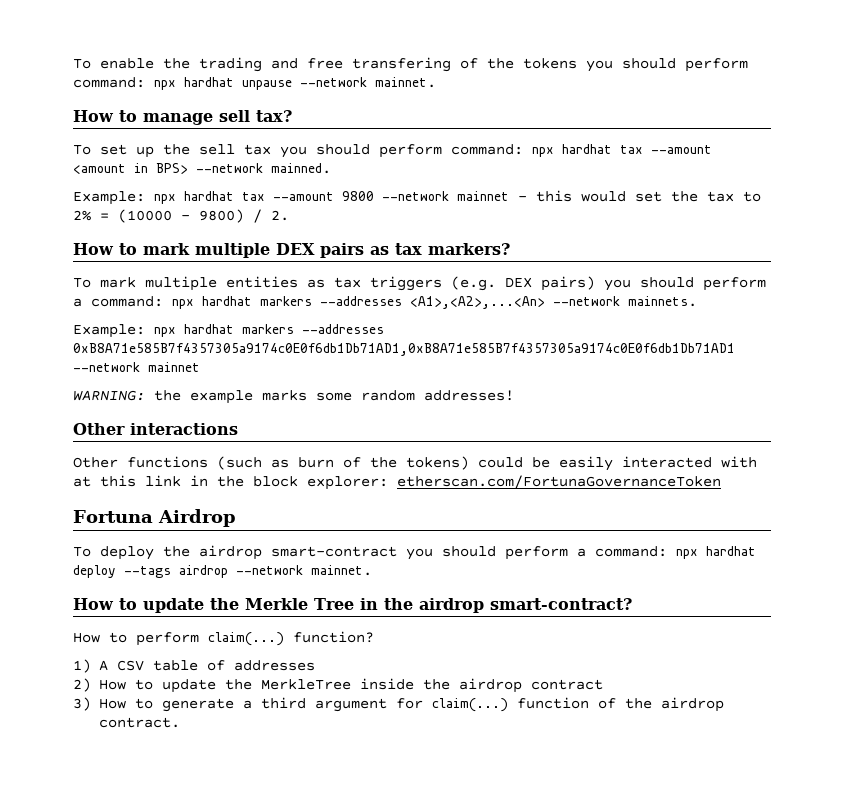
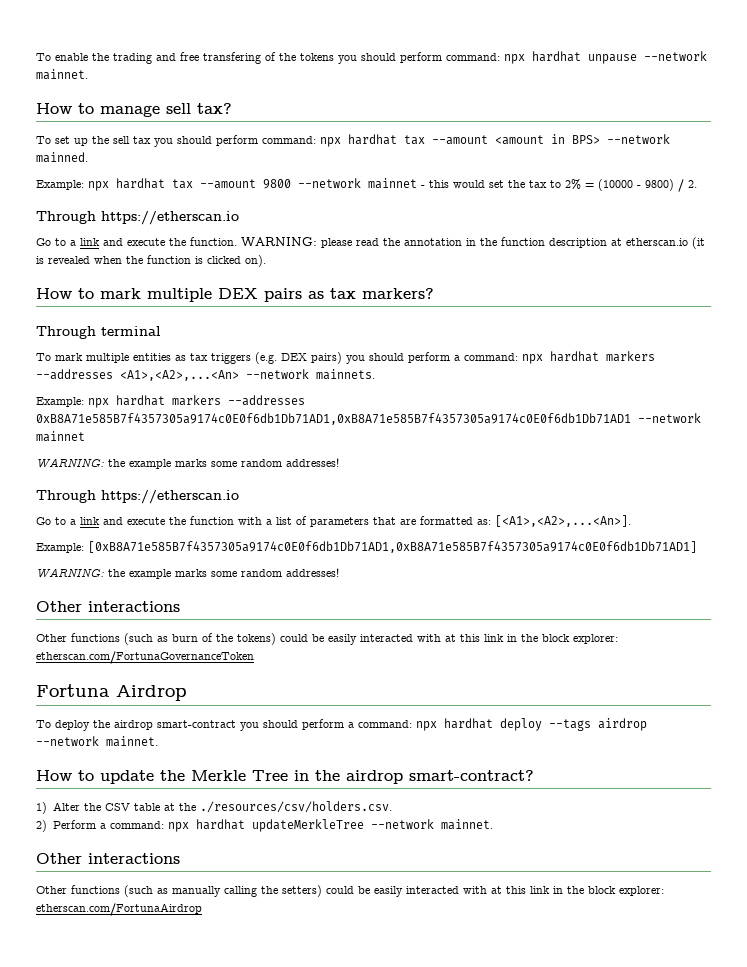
(289, 215) none -> [36,211,239,225] [36,237,705,249] [36,255,266,267] // Through https://etherscan.io // Go to a link and execute the function. WARNING: please read the annotation in the function description at etherscan.io (it is revealed when the function is clicked on).
(510, 249) none -> [36,326,161,339] // Through terminal
(514, 395) none -> [36,490,239,504] [36,515,631,527] [36,541,697,553] [36,568,339,579] // Through https://etherscan.io // Go to a link and execute the function with a list of parameters that are formatted as: [<A1>,<A2>,...<An>]. // Example: [0xB8A71e585B7f4357305a9174c0E0f6db1Db71AD1,0xB8A71e585B7f4357305a9174c0E0f6db1Db71AD1] // WARNING: the example marks some random addresses!
[73,631,374,646] [73,659,315,673] [73,678,603,693] [73,697,724,712] [98,717,180,728] How to perform claim(...) function? // 1) A CSV table of addresses // 2) How to update the MerkleTree inside the airdrop contract // 3) How to generate a third argument for claim(...) function of the airdrop contract. -> [36,801,392,814] [36,819,493,832] [36,853,180,864] [36,885,664,897] [36,903,202,916] 1) Alter the CSV table at the ./resources/csv/holders.csv. // 2) Perform a command: npx hardhat updateMerkleTree --network mainnet. // Other interactions // Other functions (such as manually calling the setters) could be easily interacted with at this link in the block explorer: etherscan.com/FortunaAirdrop

